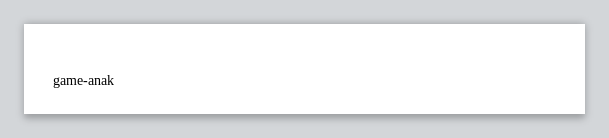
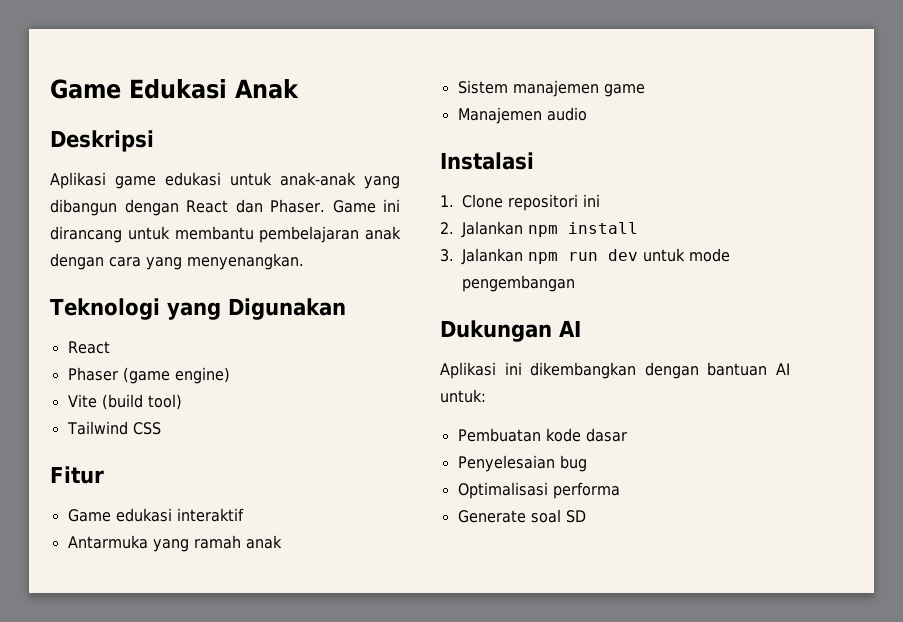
[53,75,114,88] game-anak -> [50,79,299,99] [50,130,154,152] [50,172,400,189] [50,199,400,216] [50,226,401,243] [50,253,304,270] [50,298,346,320] [67,341,110,354] [67,367,230,384] [67,394,182,410] [66,421,161,435] [50,466,104,484] [67,508,244,522] [67,535,282,552] [457,80,645,97] [457,107,587,124] [440,152,534,170] [440,194,600,211] [440,221,638,238] [440,248,730,265] [462,275,575,292] [440,320,581,342] [440,362,790,379] [440,389,486,403] [457,428,627,442] [457,455,587,472] [457,482,620,499] [457,509,586,523] Game Edukasi Anak // Deskripsi // Aplikasi game edukasi untuk anak-anak yang dibangun dengan React dan Phaser. Game ini dirancang untuk membantu pembelajaran anak dengan cara yang menyenangkan. // Teknologi yang Digunakan // React // Phaser (game engine) // Vite (build tool) // Tailwind CSS // Fitur // Game edukasi interaktif // Antarmuka yang ramah anak // Sistem manajemen game // Manajemen audio // Instalasi // 1. Clone repositori ini // 2. Jalankan npm install // 3. Jalankan npm run dev untuk mode pengembangan // Dukungan AI // Aplikasi ini dikembangkan dengan bantuan AI untuk: // Pembuatan kode dasar // Penyelesaian bug // Optimalisasi performa // Generate soal SD

